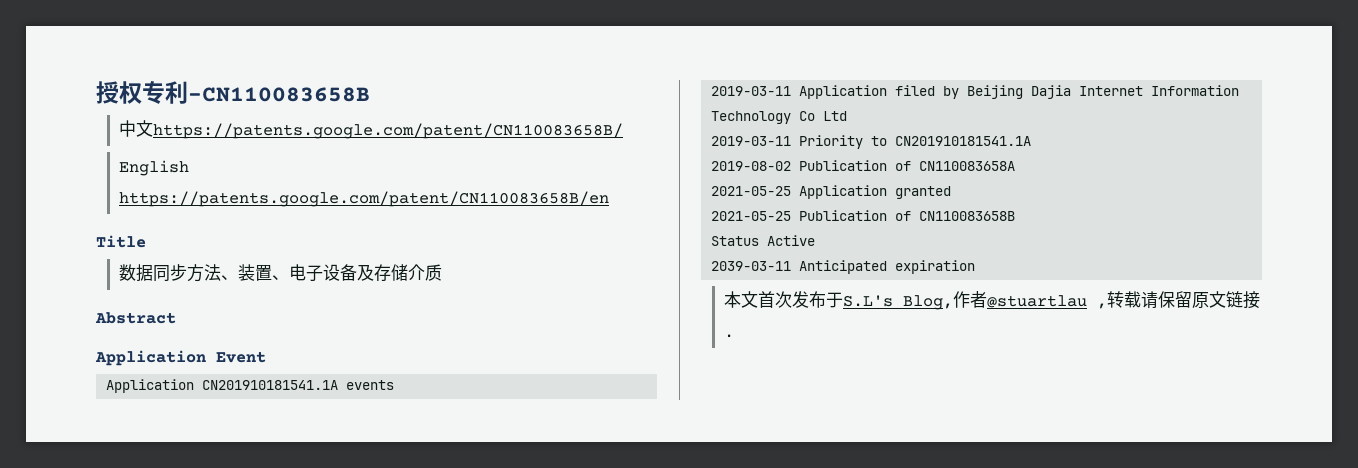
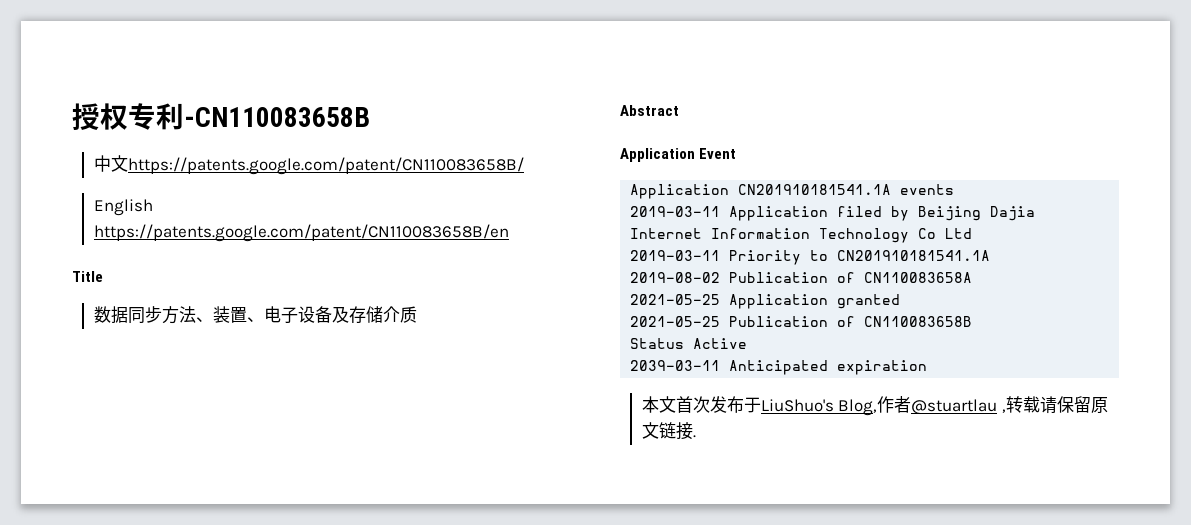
[842,295,893,307] S.L's -> [760,399,834,412] LiuShuo's

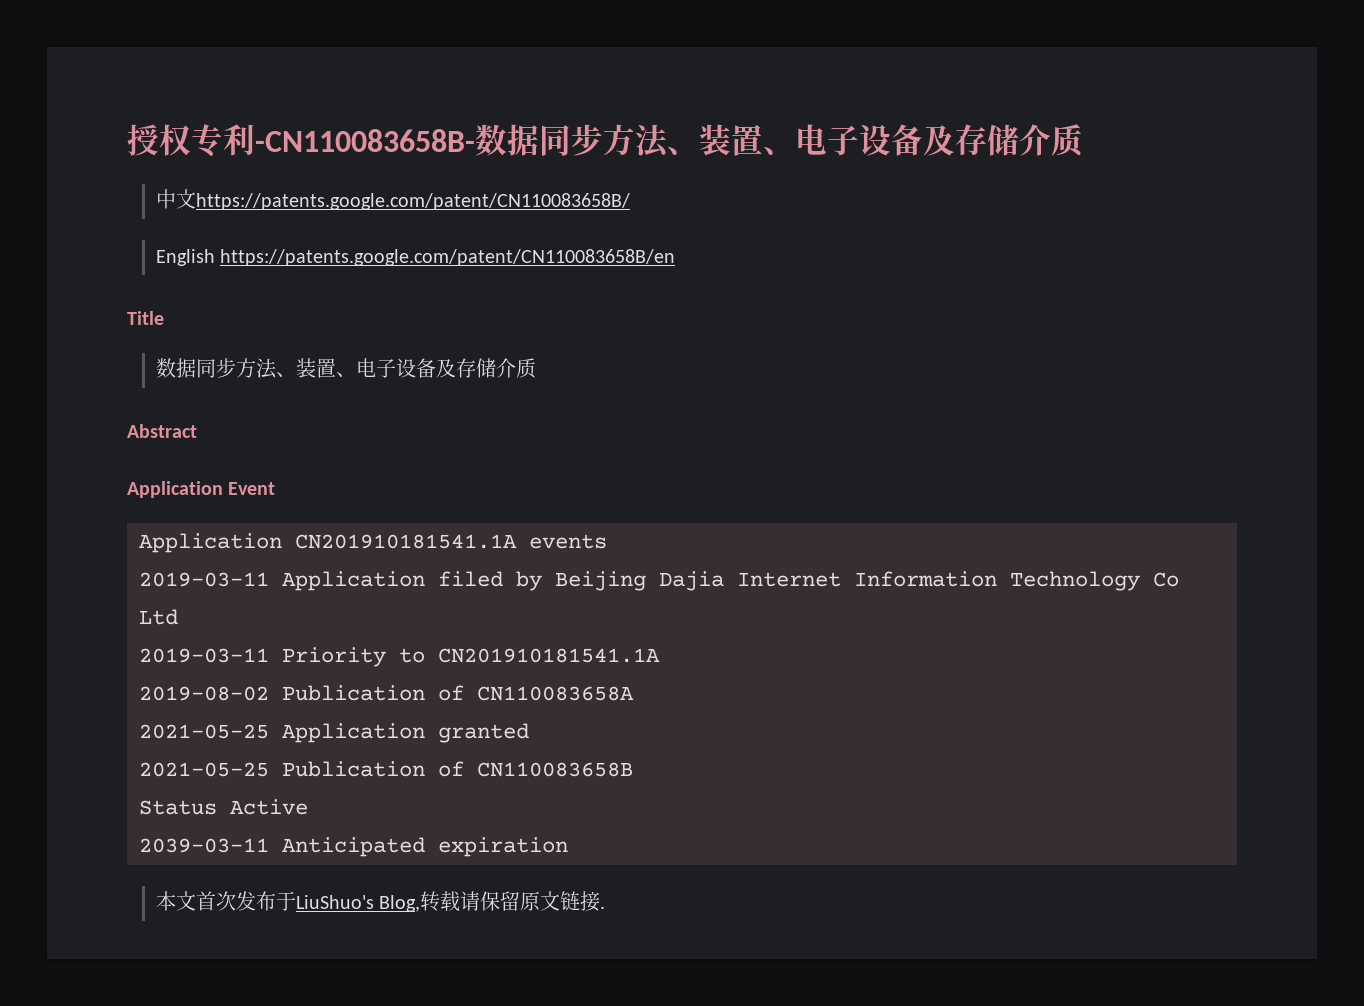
[184,107,370,127] -CN110083658B -> [255,124,1083,158] -CN110083658B-数据同步方法、装置、电子设备及存储介质
[877,396,1006,415] 作者@stuartlau , -> (421, 903) none

